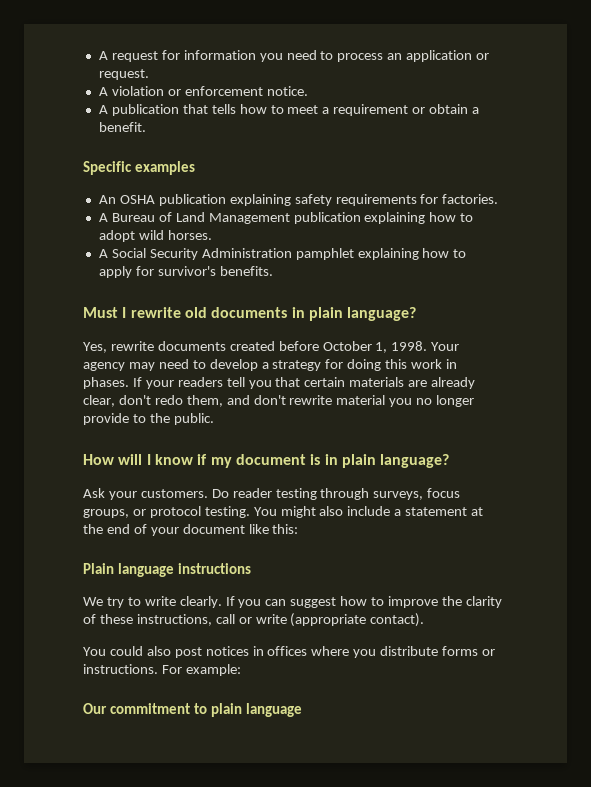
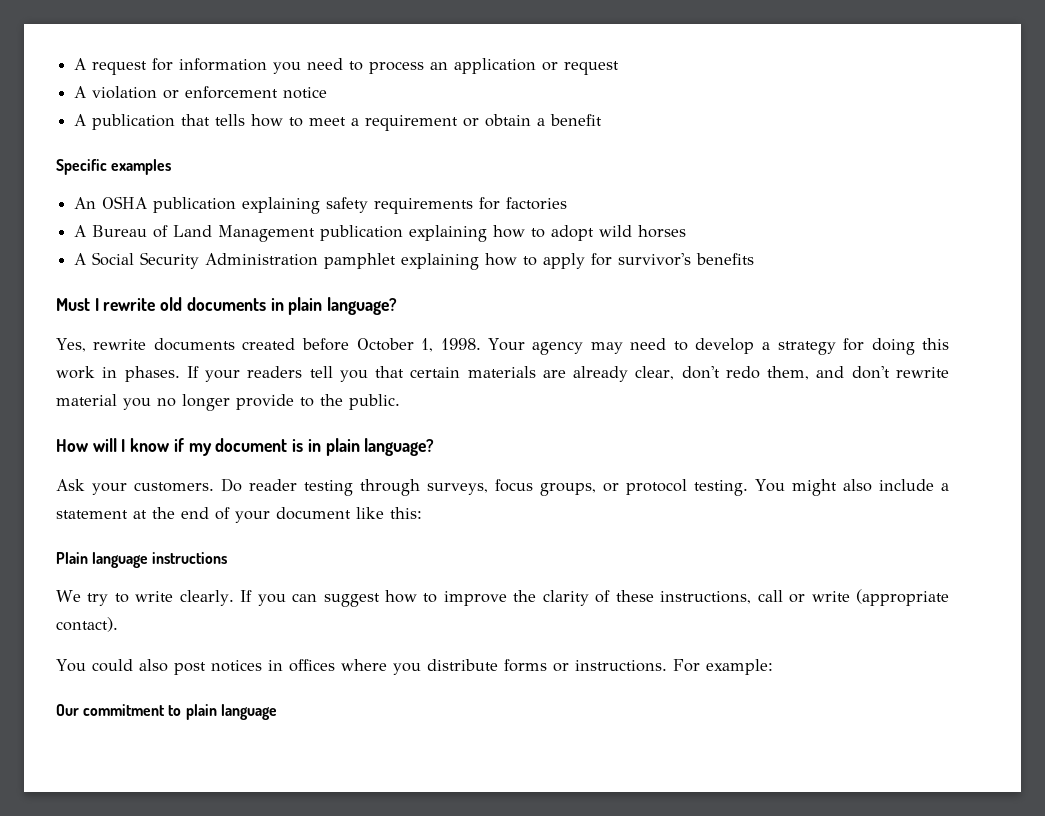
[98,69,149,80] request. -> [564,61,620,75] request
[266,86,308,96] notice. -> [283,87,328,99] notice
[98,122,146,132] benefit. -> [550,114,603,126] benefit
[442,194,499,204] factories. -> [506,197,568,210] factories
[167,230,212,240] horses. -> [638,225,687,238] horses
[219,266,273,276] benefits. -> [696,253,755,265] benefits

